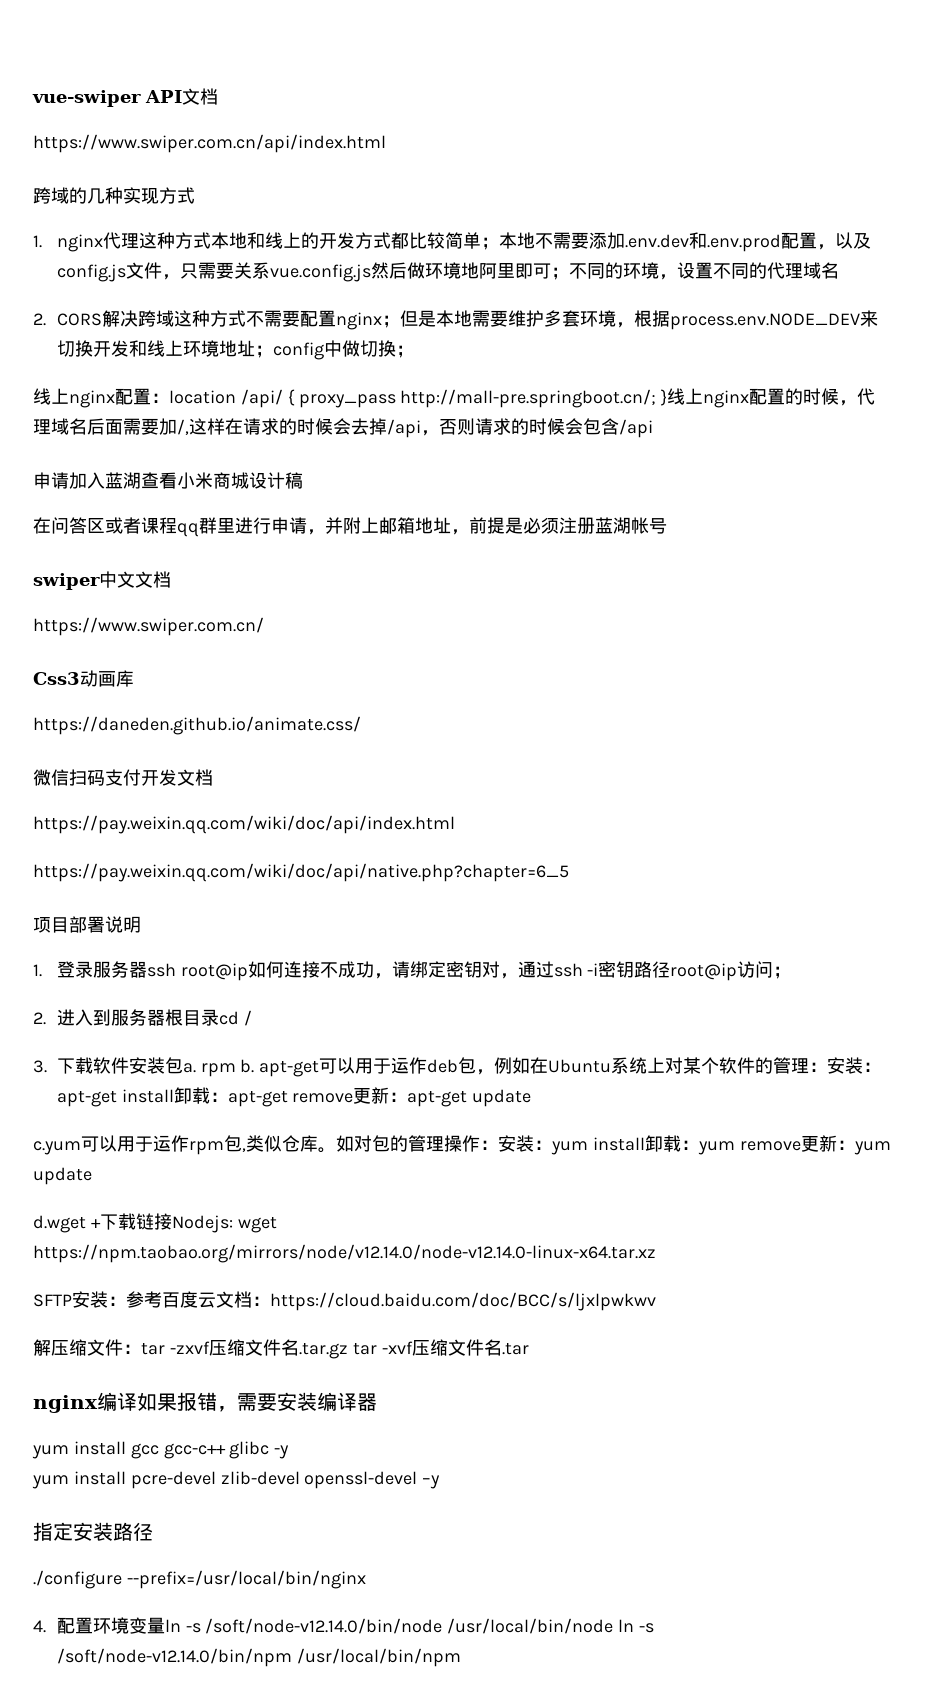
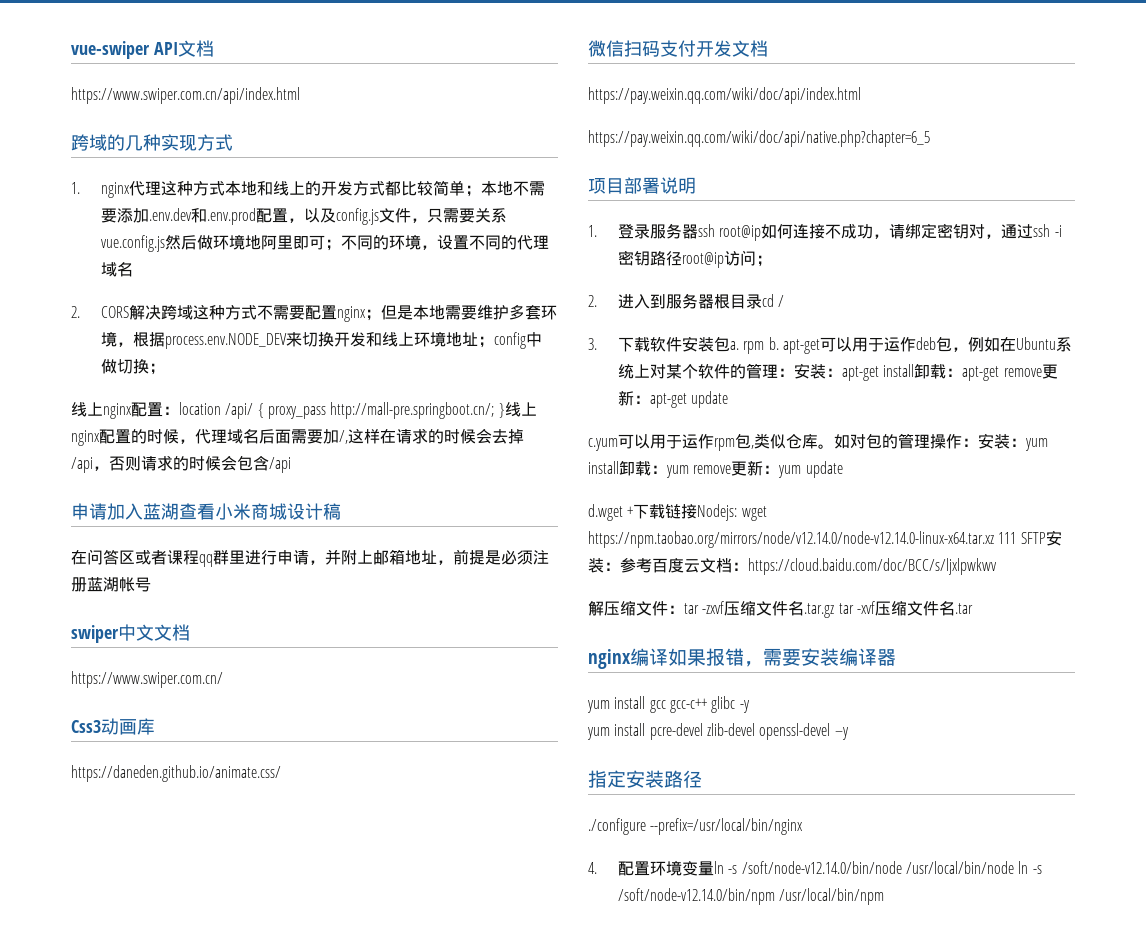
(656, 1253) // -> [998,532,1017,544] 111

